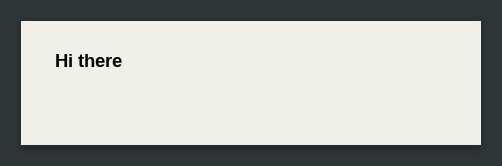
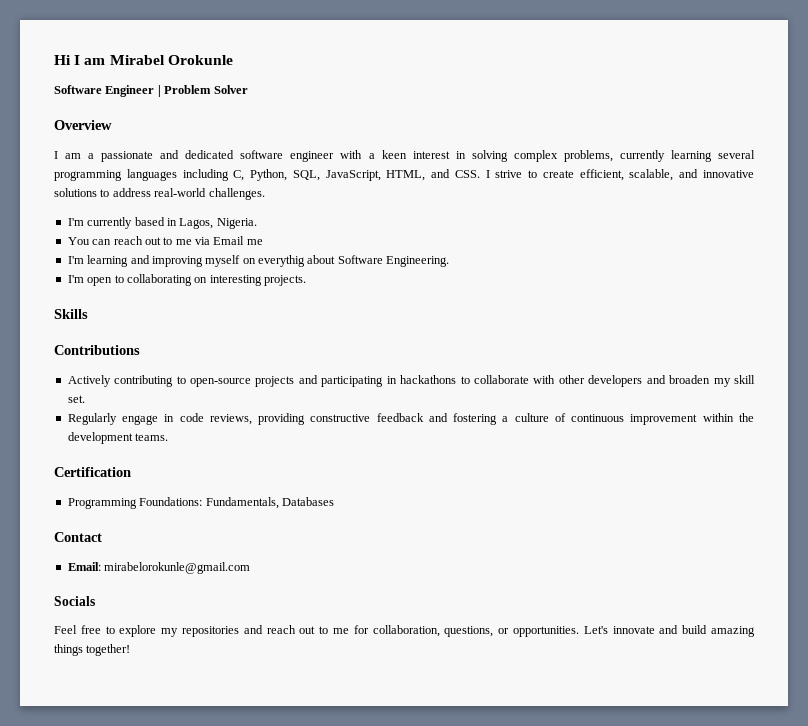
[78,54,122,67] there -> [74,55,233,65] [54,85,248,97] [54,120,112,130] [54,150,755,162] [54,169,754,181] [54,188,265,200] [67,217,257,229] [67,236,263,245] [67,255,450,267] [67,274,306,286] [54,309,88,319] [54,345,140,355] [67,375,755,387] [67,395,85,403] [67,413,754,425] [67,432,169,444] [54,467,131,477] [67,497,334,509] [54,532,102,542] [67,562,251,574] [54,596,95,606] [54,625,755,637] [54,644,131,656] I am Mirabel Orokunle // Software Engineer | Problem Solver // Overview // I am a passionate and dedicated software engineer with a keen interest in solving complex problems, currently learning several programming languages including C, Python, SQL, JavaScript, HTML, and CSS. I strive to create efficient, scalable, and innovative solutions to address real-world challenges. // I'm currently based in Lagos, Nigeria. // You can reach out to me via Email me // I'm learning and improving myself on everythig about Software Engineering. // I'm open to collaborating on interesting projects. // Skills // Contributions // Actively contributing to open-source projects and participating in hackathons to collaborate with other developers and broaden my skill set. // Regularly engage in code reviews, providing constructive feedback and fostering a culture of continuous improvement within the development teams. // Certification // Programming Foundations: Fundamentals, Databases // Contact // Email: mirabelorokunle@gmail.com // Socials // Feel free to explore my repositories and reach out to me for collaboration, questions, or opportunities. Let's innovate and build amazing things together!

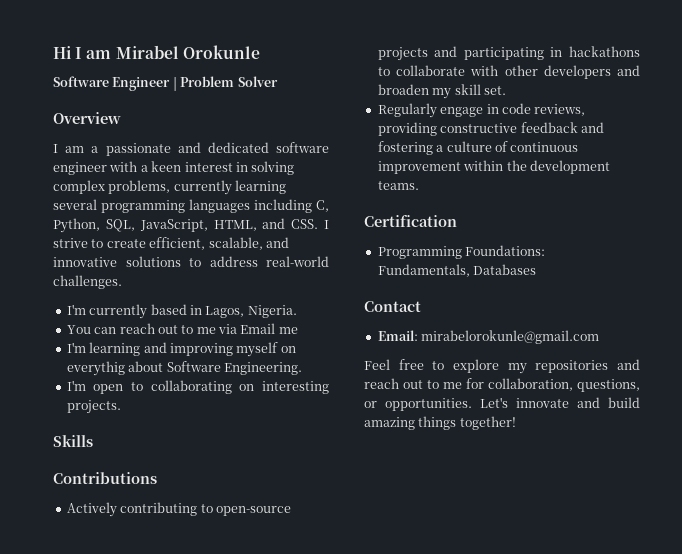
[54,596,95,606] // Socials -> (600, 337) none

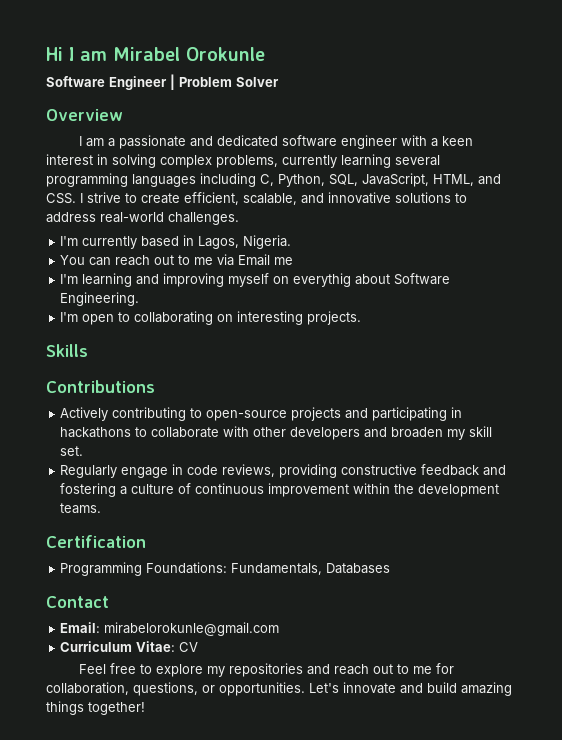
(600, 337) none -> [60,641,199,652] // Curriculum Vitae: CV

